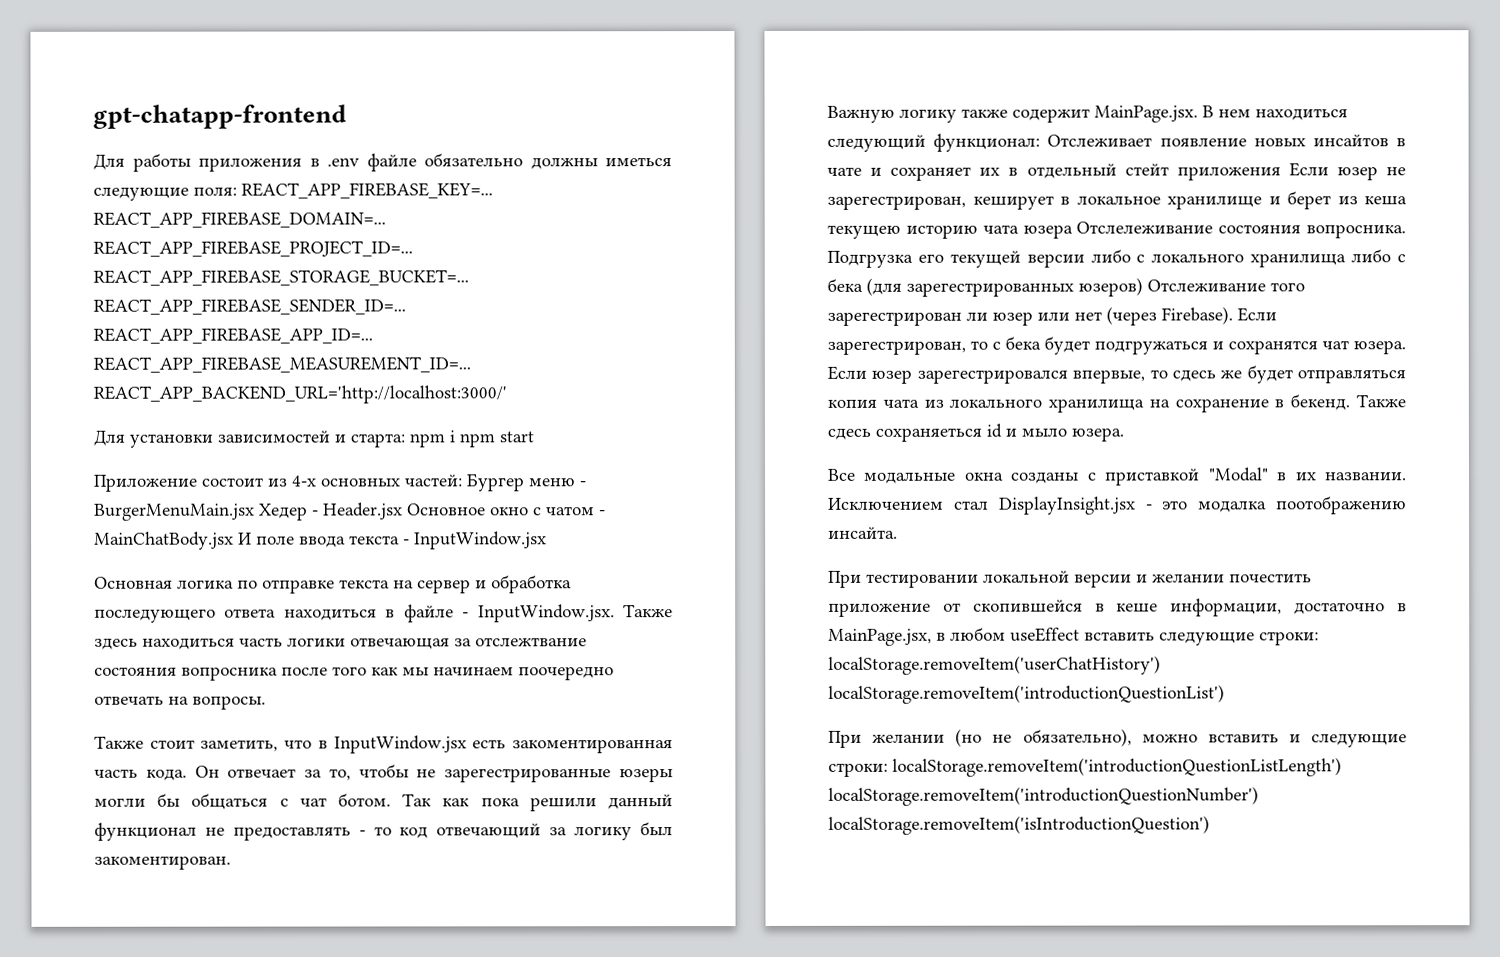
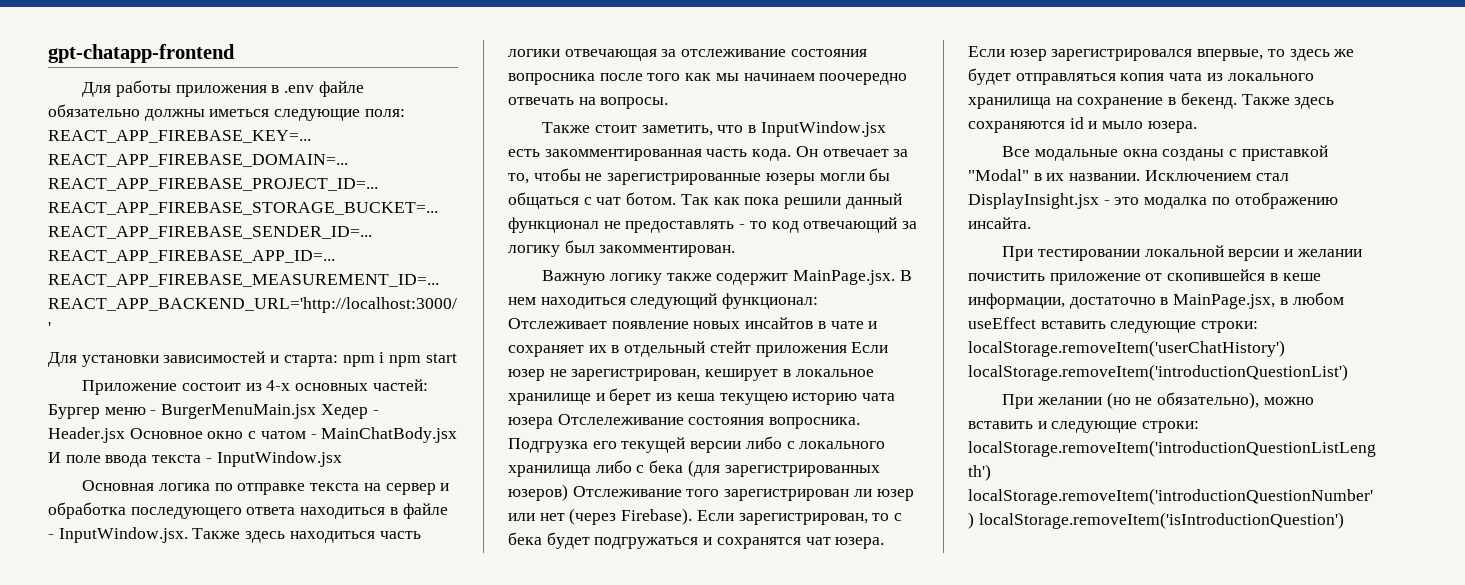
[475,637,587,647] отслежтвание -> [681,49,787,57] отслеживание
[512,739,673,754] закоментированная -> [544,149,702,161] закомментированная
[444,768,612,783] зарегестрированные -> [607,173,762,185] зарегистрированные
[94,855,231,870] закоментирован. -> [599,245,736,257] закомментирован.
[827,195,966,210] зарегестрирован, -> [571,369,701,381] зарегистрирован,
[906,282,1074,297] зарегестрированных -> [724,465,880,477] зарегистрированных
[827,311,962,326] зарегестрирован -> [724,489,850,501] зарегистрирован
[827,340,966,355] зарегестрирован, -> [738,513,868,525] зарегистрирован,
[916,369,1068,384] зарегестрировался -> [1051,49,1193,61] зарегистрировался
[1171,369,1216,382] сдесь -> [1289,49,1330,61] здесь
[827,427,982,442] сдесь сохраняеться -> [1294,97,1335,109] [968,121,1065,133] здесь сохраняются
[1276,496,1407,515] поотображению -> [1211,192,1338,209] по отображению
[1229,573,1312,583] почестить -> [968,273,1045,281] почистить

